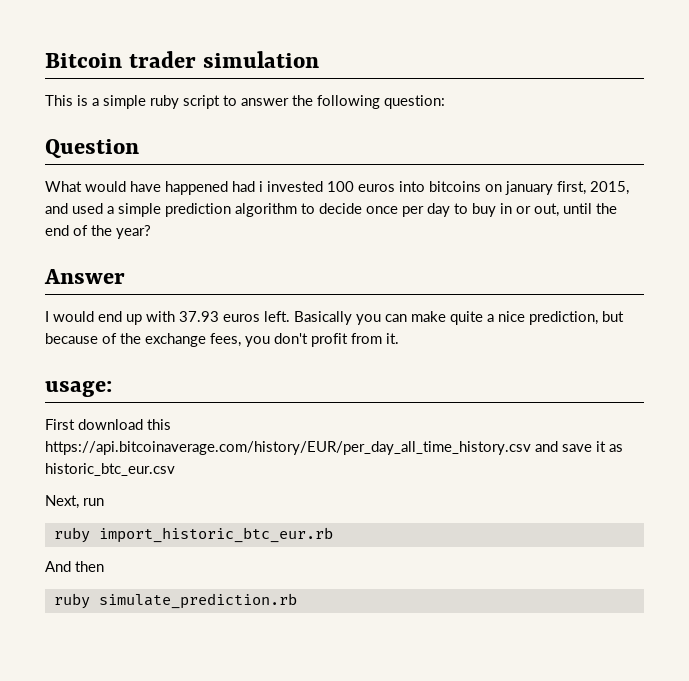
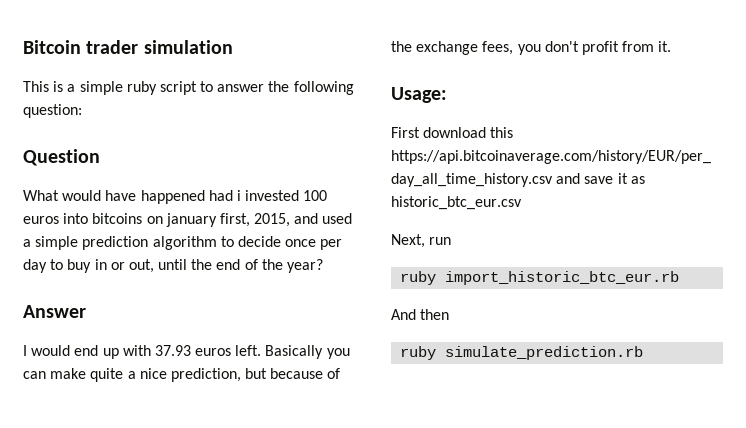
[45,381,112,397] usage: -> [391,87,447,103] Usage:

